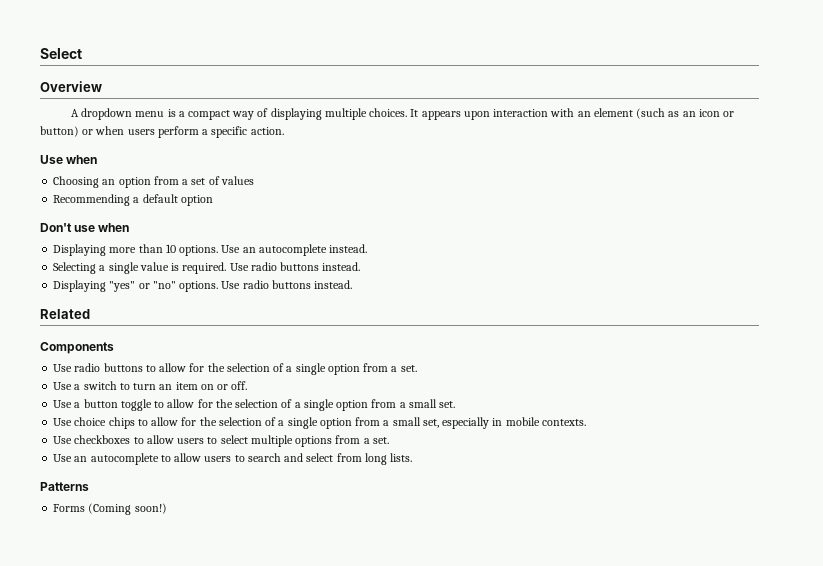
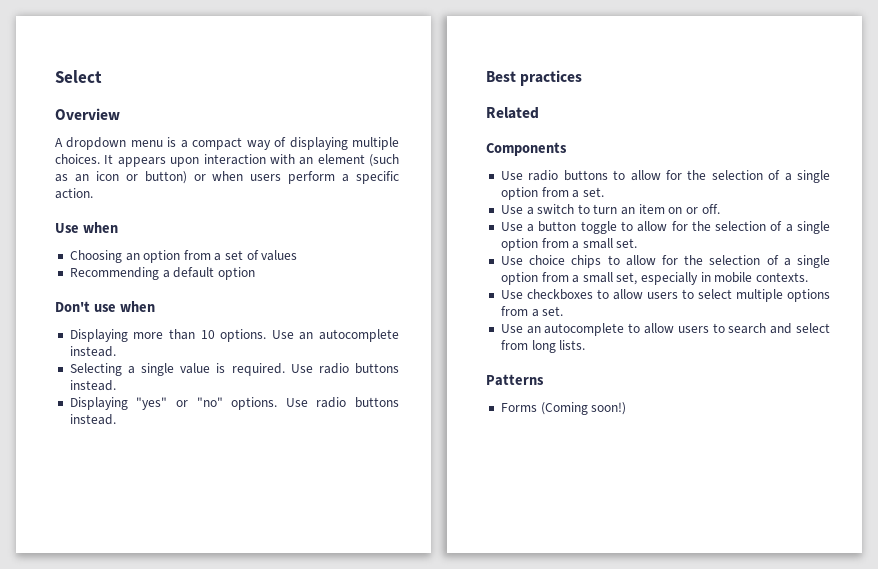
(353, 284) none -> [486,70,583,86] // Best practices

